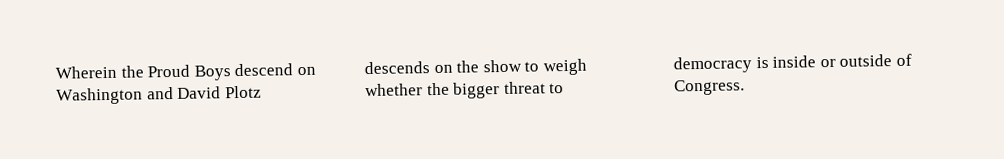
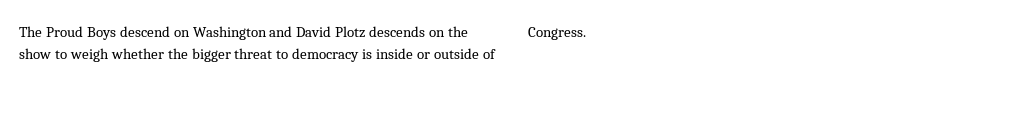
[55,65,144,79] Wherein the -> [19,26,42,37] The

